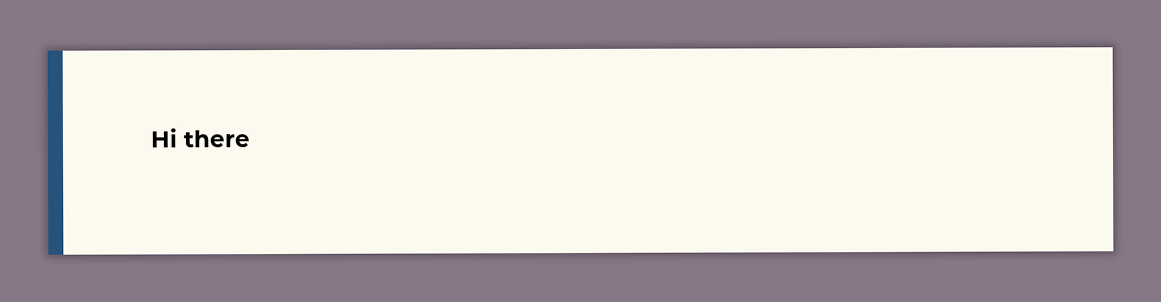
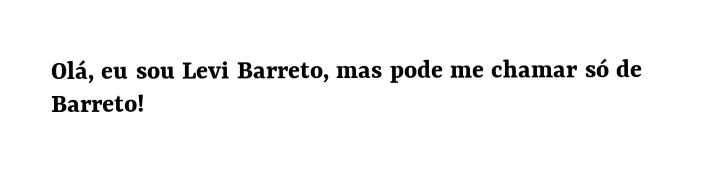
[150,128,250,148] Hi there -> [50,58,643,85] [51,94,145,113] Olá, eu sou Levi Barreto, mas pode me chamar só de Barreto!

